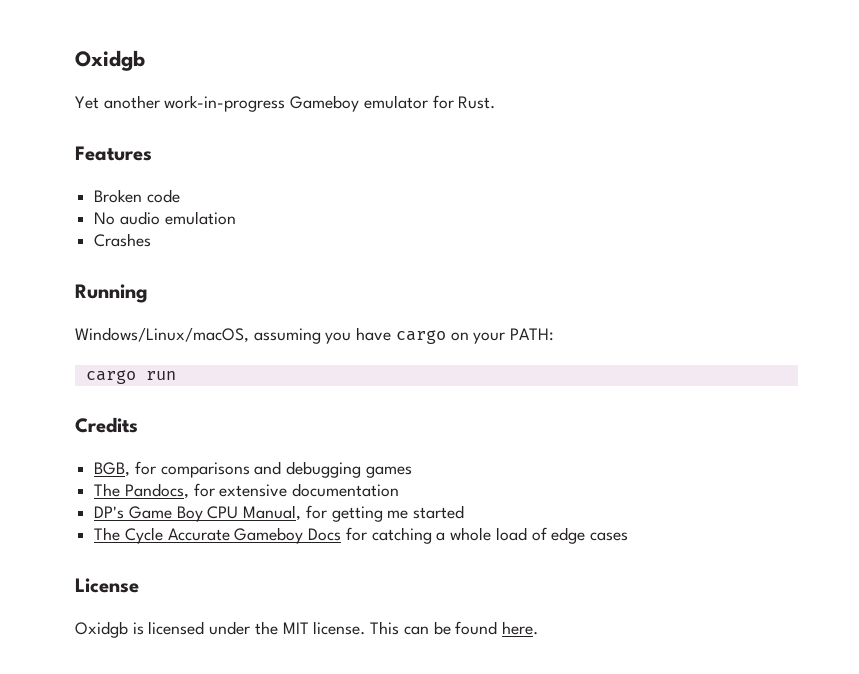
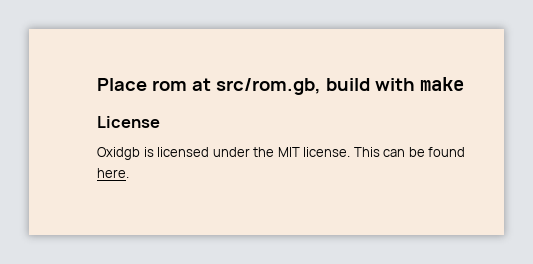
[75,50,145,71] [75,95,496,112] [75,146,152,161] [94,189,180,203] [94,211,236,225] [94,233,152,247] [75,284,148,303] [75,327,555,344] [85,370,176,384] [75,417,138,433] [94,461,412,478] [94,483,400,499] [94,505,465,522] [94,527,628,544] Oxidgb // Yet another work-in-progress Gameboy emulator for Rust. // Features // Broken code // No audio emulation // Crashes // Running // Windows/Linux/macOS, assuming you have cargo on your PATH: // cargo run // Credits // BGB, for comparisons and debugging games // The Pandocs, for extensive documentation // DP's Game Boy CPU Manual, for getting me started // The Cycle Accurate Gameboy Docs for catching a whole load of edge cases -> [97,77,464,95] Place rom at src/rom.gb, build with make

